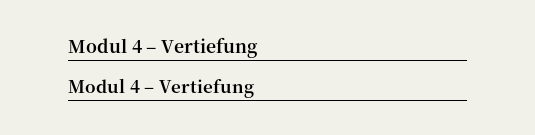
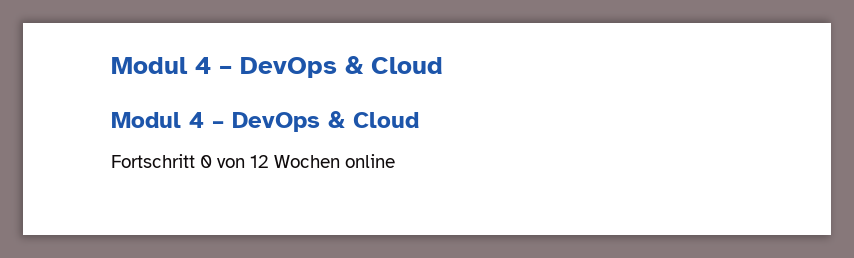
[68,37,259,58] [68,78,254,98] Modul 4 – Vertiefung // Modul 4 – Vertiefung -> [111,55,443,78] [111,111,419,132] [111,154,395,168] Modul 4 – DevOps & Cloud // Modul 4 – DevOps & Cloud // Fortschritt 0 von 12 Wochen online

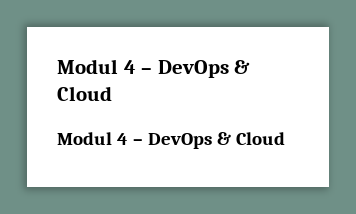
[111,154,395,168] // Fortschritt 0 von 12 Wochen online -> (285, 138) none

